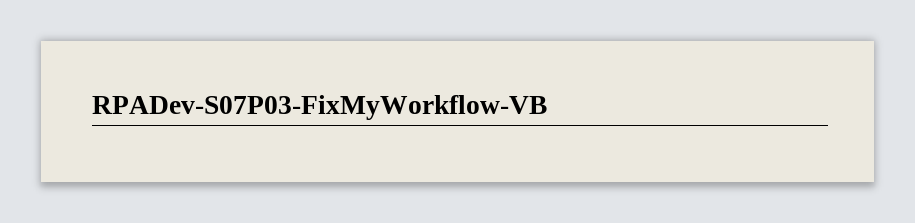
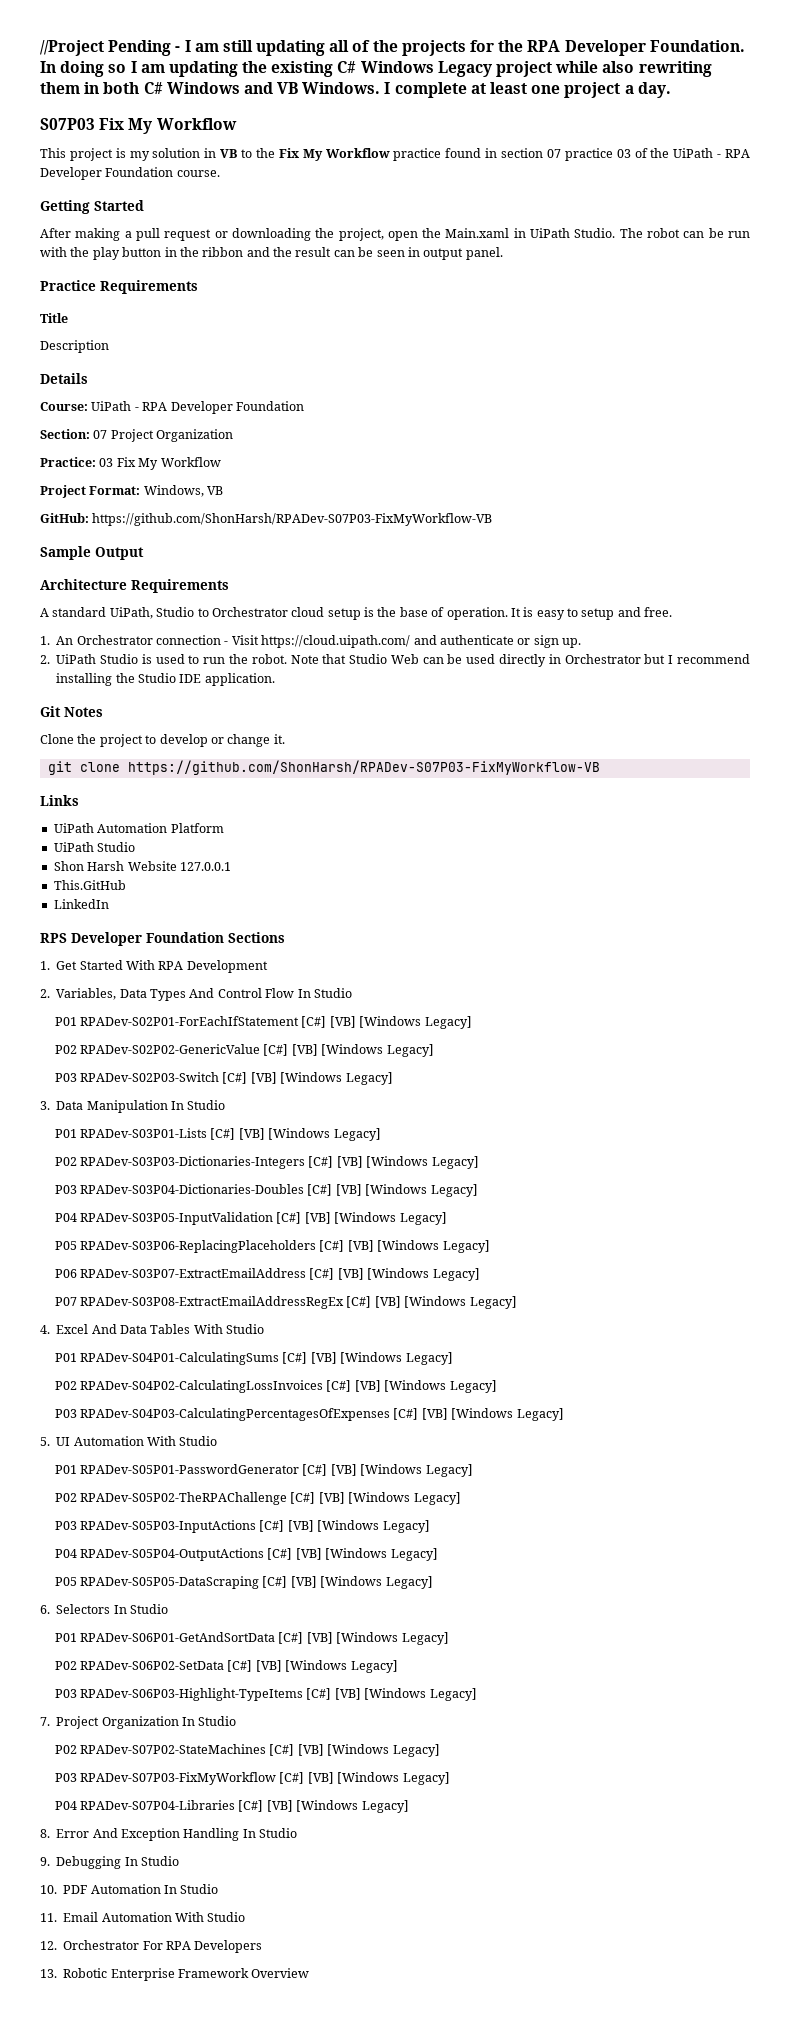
[92,95,547,120] RPADev-S07P03-FixMyWorkflow-VB -> [40,40,745,56] [40,61,712,77] [40,82,671,98] [40,118,237,134] [40,148,750,161] [40,167,220,180] [40,200,144,214] [40,228,750,241] [40,247,503,260] [40,280,198,294] [40,313,68,323] [40,340,109,353] [40,373,88,384] [40,401,304,414] [40,429,234,442] [40,457,221,470] [40,485,224,498] [40,513,493,526] [40,546,144,560] [40,579,229,593] [40,607,673,620] [40,635,581,648] [40,654,751,667] [56,673,275,686] [40,706,103,717] [40,734,285,747] [47,760,600,775] [40,795,79,806] [53,823,224,833] [53,842,136,852] [53,861,231,871] [53,880,126,890] [53,899,109,909] [40,932,285,946] [40,960,268,973] [40,988,352,1001] [54,1016,472,1029] [54,1044,434,1057] [54,1072,393,1085] [40,1100,226,1113] [54,1128,381,1141] [54,1156,479,1169] [54,1184,478,1197] [54,1212,447,1225] [54,1240,490,1253] [54,1268,480,1281] [54,1296,517,1309] [40,1324,265,1334] [54,1352,453,1365] [54,1380,497,1393] [54,1408,564,1421] [40,1436,218,1446] [54,1464,473,1477] [54,1492,461,1505] [54,1520,430,1533] [54,1548,438,1561] [54,1576,433,1589] [40,1604,168,1614] [54,1632,449,1645] [54,1660,398,1673] [54,1688,477,1701] [40,1716,237,1729] [54,1744,440,1757] [54,1772,450,1785] [54,1800,409,1813] [40,1828,298,1841] [40,1856,179,1869] [40,1884,219,1894] [40,1912,246,1922] [40,1940,263,1953] [40,1968,310,1981] //Project Pending - I am still updating all of the projects for the RPA Developer Foundation. In doing so I am updating the existing C# Windows Legacy project while also rewriting them in both C# Windows and VB Windows. I complete at least one project a day. // S07P03 Fix My Workflow // This project is my solution in VB to the Fix My Workflow practice found in section 07 practice 03 of the UiPath - RPA Developer Foundation course. // Getting Started // After making a pull request or downloading the project, open the Main.xaml in UiPath Studio. The robot can be run with the play button in the ribbon and the result can be seen in output panel. // Practice Requirements // Title // Description // Details // Course: UiPath - RPA Developer Foundation // Section: 07 Project Organization // Practice: 03 Fix My Workflow // Project Format: Windows, VB // GitHub: https://github.com/ShonHarsh/RPADev-S07P03-FixMyWorkflow-VB // Sample Output // Architecture Requirements // A standard UiPath, Studio to Orchestrator cloud setup is the base of operation. It is easy to setup and free. // 1. An Orchestrator connection - Visit https://cloud.uipath.com/ and authenticate or sign up. // 2. UiPath Studio is used to run the robot. Note that Studio Web can be used directly in Orchestrator but I recommend installing the Studio IDE application. // Git Notes // Clone the project to develop or change it. // git clone https://github.com/ShonHarsh/RPADev-S07P03-FixMyWorkflow-VB // Links // UiPath Automation Platform // UiPath Studio // Shon Harsh Website 127.0.0.1 // This.GitHub // LinkedIn // RPS Developer Foundation Sections // 1. Get Started With RPA Development // 2. Variables, Data Types And Control Flow In Studio // P01 RPADev-S02P01-ForEachIfStatement [C#] [VB] [Windows Legacy] // P02 RPADev-S02P02-GenericValue [C#] [VB] [Windows Legacy] // P03 RPADev-S02P03-Switch [C#] [VB] [Windows Legacy] // 3. Data Manipulation In Studio // P01 RPADev-S03P01-Lists [C#] [VB] [Windows Legacy] // P02 RPADev-S03P03-Dictionaries-Integers [C#] [VB] [Windows Legacy] // P03 RPADev-S03P04-Dictionaries-Doubles [C#] [VB] [Windows Legacy] // P04 RPADev-S03P05-InputValidation [C#] [VB] [Windows Legacy] // P05 RPADev-S03P06-ReplacingPlaceholders [C#] [VB] [Windows Legacy] // P06 RPADev-S03P07-ExtractEmailAddress [C#] [VB] [Windows Legacy] // P07 RPADev-S03P08-ExtractEmailAddressRegEx [C#] [VB] [Windows Legacy] // 4. Excel And Data Tables With Studio // P01 RPADev-S04P01-CalculatingSums [C#] [VB] [Windows Legacy] // P02 RPADev-S04P02-CalculatingLossInvoices [C#] [VB] [Windows Legacy] // P03 RPADev-S04P03-CalculatingPercentagesOfExpenses [C#] [VB] [Windows Legacy] // 5. UI Automation With Studio // P01 RPADev-S05P01-PasswordGenerator [C#] [VB] [Windows Legacy] // P02 RPADev-S05P02-TheRPAChallenge [C#] [VB] [Windows Legacy] // P03 RPADev-S05P03-InputActions [C#] [VB] [Windows Legacy] // P04 RPADev-S05P04-OutputActions [C#] [VB] [Windows Legacy] // P05 RPADev-S05P05-DataScraping [C#] [VB] [Windows Legacy] // 6. Selectors In Studio // P01 RPADev-S06P01-GetAndSortData [C#] [VB] [Windows Legacy] // P02 RPADev-S06P02-SetData [C#] [VB] [Windows Legacy] // P03 RPADev-S06P03-Highlight-TypeItems [C#] [VB] [Windows Legacy] // 7. Project Organization In Studio // P02 RPADev-S07P02-StateMachines [C#] [VB] [Windows Legacy] // P03 RPADev-S07P03-FixMyWorkflow [C#] [VB] [Windows Legacy] // P04 RPADev-S07P04-Libraries [C#] [VB] [Windows Legacy] // 8. Error And Exception Handling In Studio // 9. Debugging In Studio // 10. PDF Automation In Studio // 11. Email Automation With Studio // 12. Orchestrator For RPA Developers // 13. Robotic Enterprise Framework Overview

